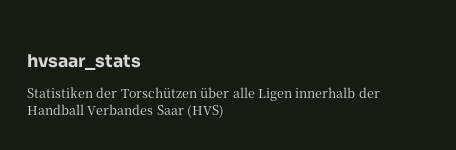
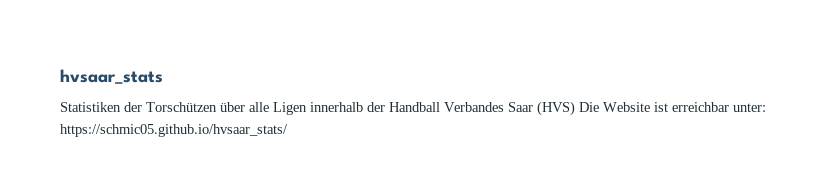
(225, 111) none -> [579,102,766,112] [60,124,288,137] Die Website ist erreichbar unter: https://schmic05.github.io/hvsaar_stats/

